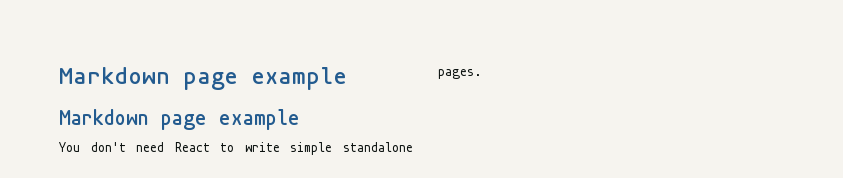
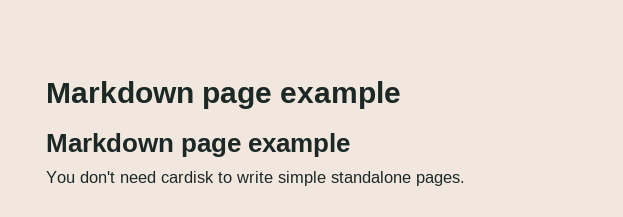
[174,142,210,152] React -> [161,171,214,183] cardisk

